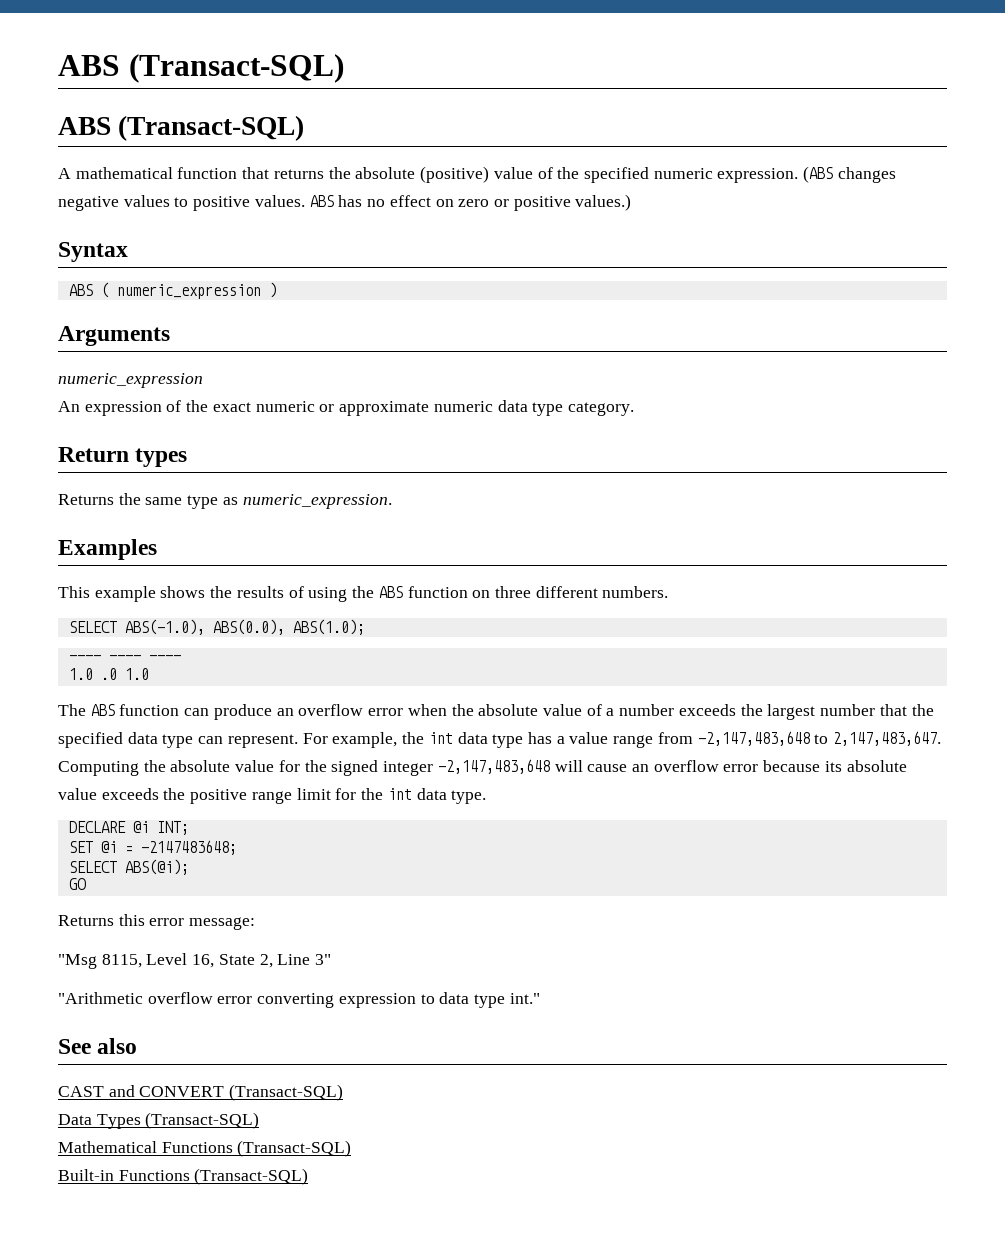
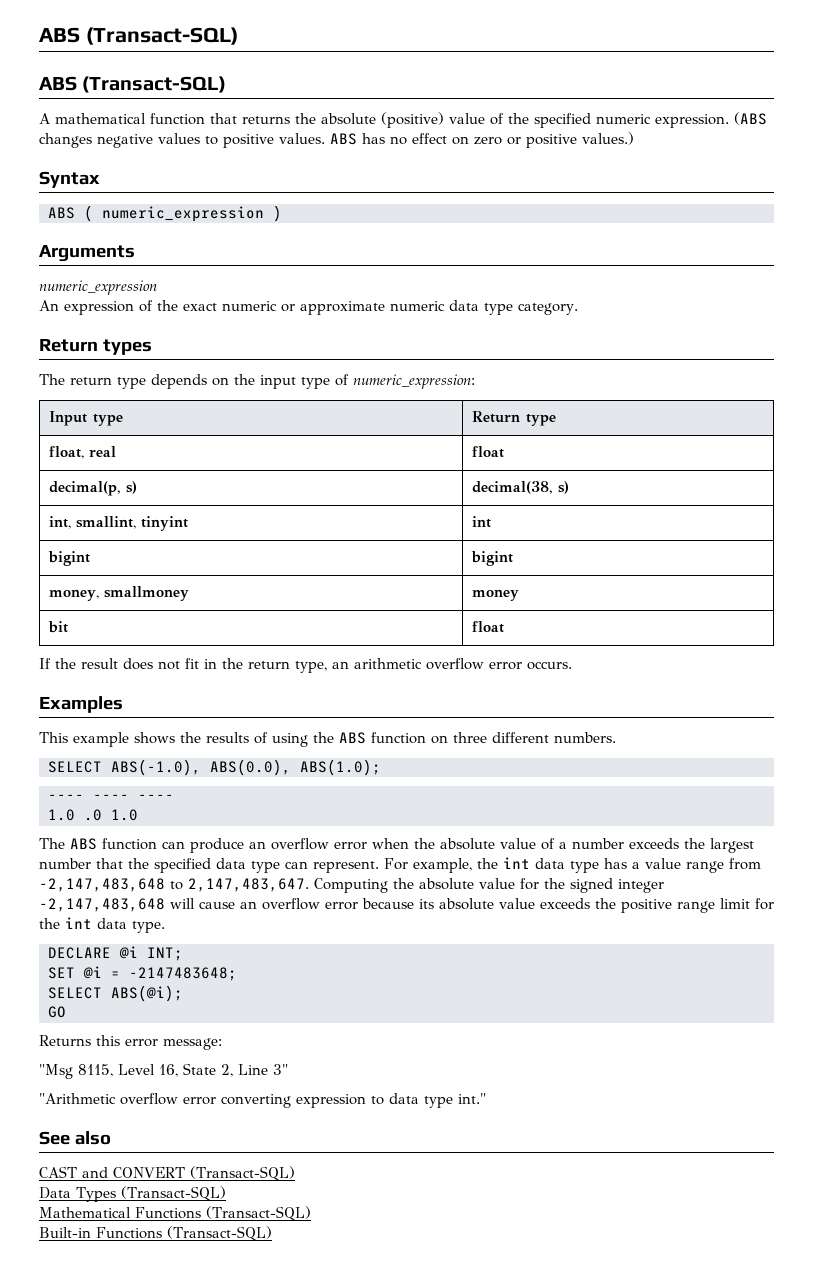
[58,493,392,509] Returns the same type as numeric_expression. -> [39,374,475,389] [48,411,123,426] [471,411,556,426] [48,446,116,459] [471,446,504,458] [48,481,137,496] [471,481,569,494] [48,516,188,531] [471,516,491,528] [47,551,90,566] [470,551,513,566] [48,586,189,601] [471,589,519,601] [47,621,68,633] [471,621,504,633] [39,658,572,673] The return type depends on the input type of numeric_expression: // Input type | Return type // float, real | float // decimal(p, s) | decimal(38, s) // int, smallint, tinyint | int // bigint | bigint // money, smallmoney | money // bit | float // If the result does not fit in the return type, an arithmetic overflow error occurs.

